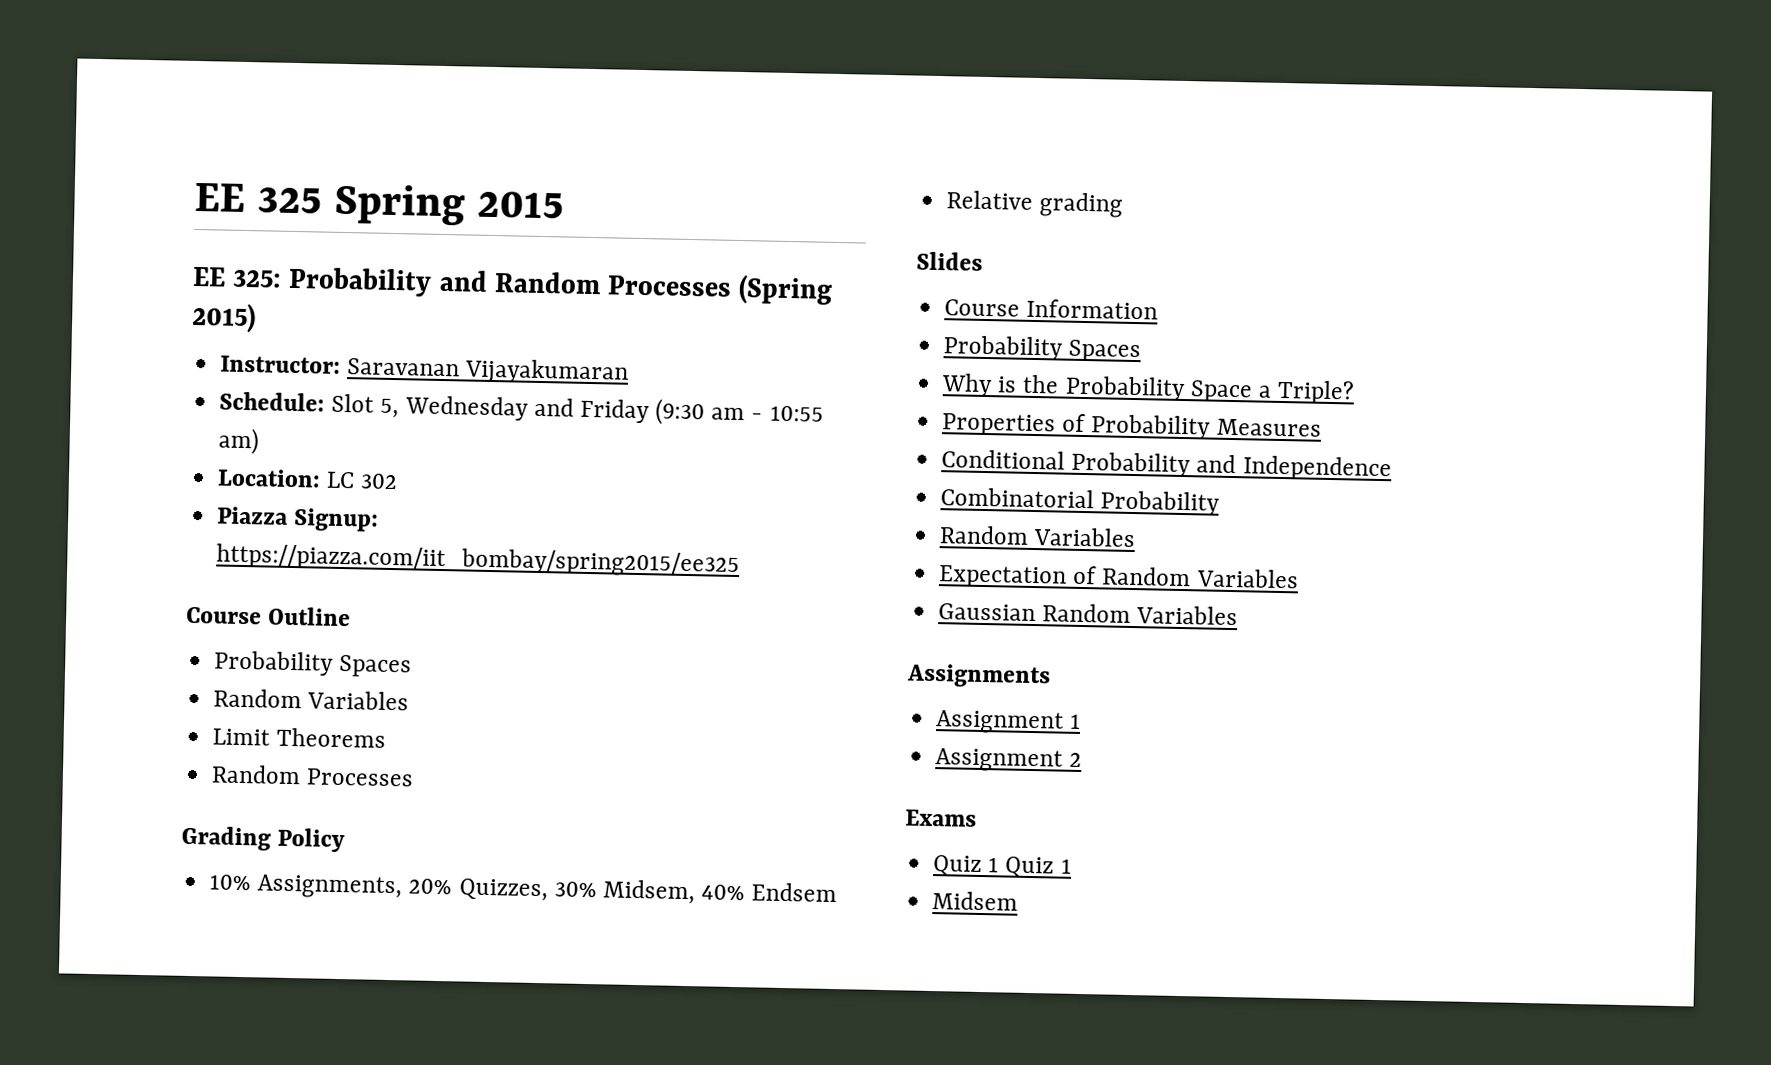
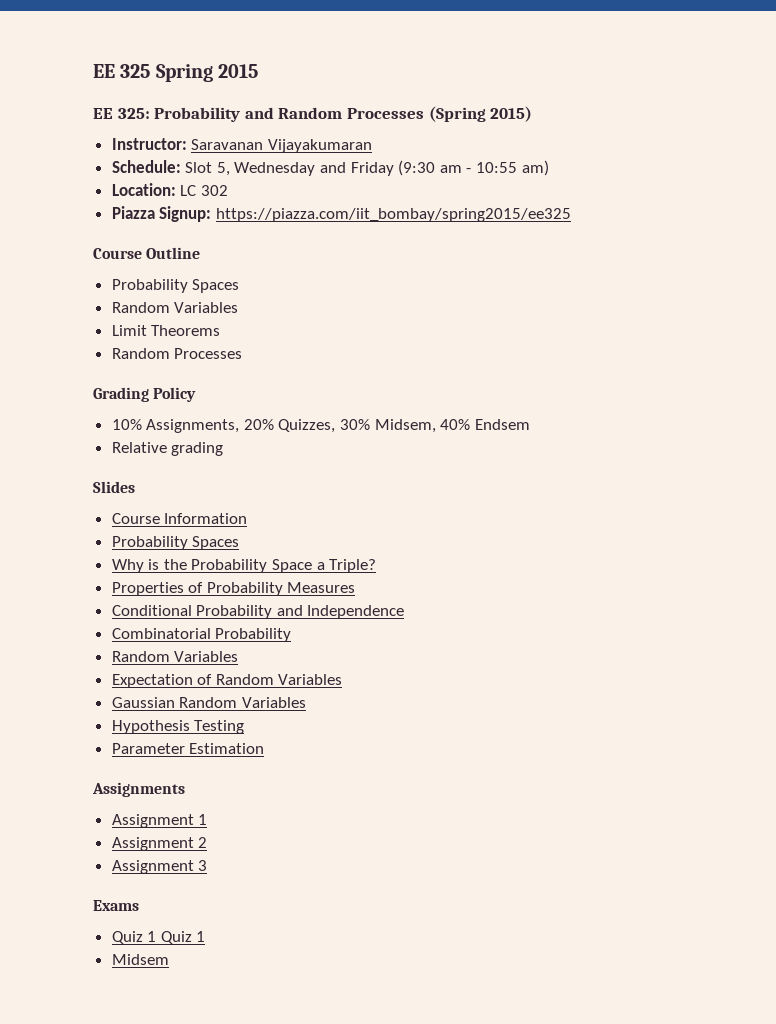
(1239, 615) none -> [111,720,245,734] [111,743,265,754] // Hypothesis Testing // Parameter Estimation
(1083, 760) none -> [111,860,208,874] // Assignment 3

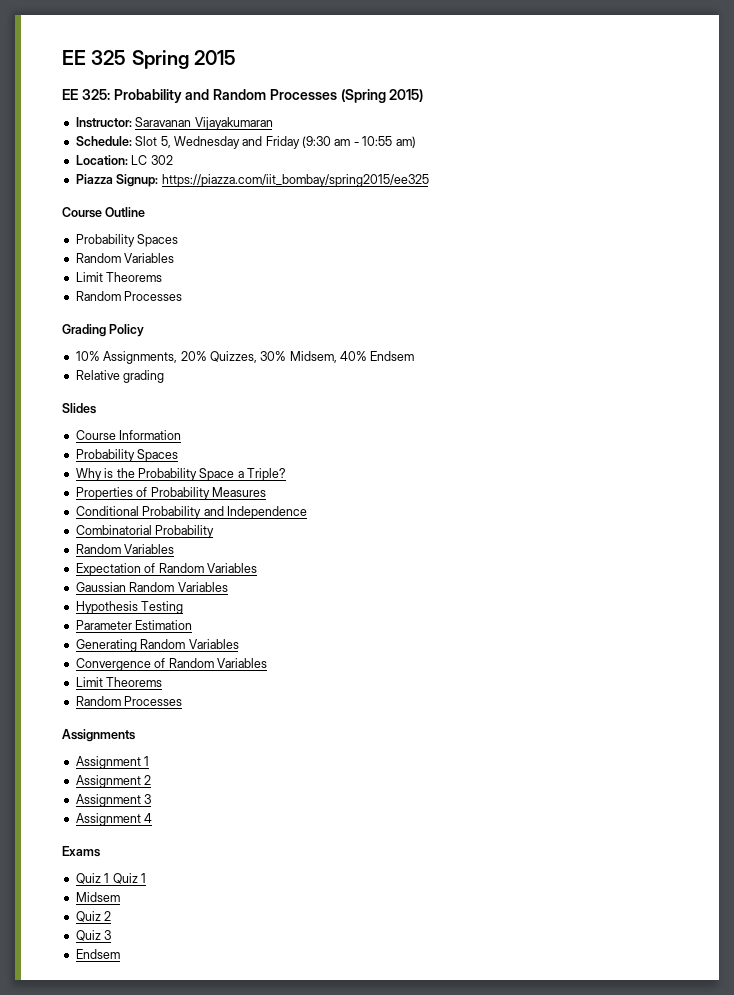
(265, 748) none -> [75,639,239,652] [75,658,267,671] [75,677,163,687] [75,696,183,706] // Generating Random Variables // Convergence of Random Variables // Limit Theorems // Random Processes
(208, 865) none -> [75,813,153,826] // Assignment 4
(169, 959) none -> [75,911,112,922] [75,930,112,941] [75,949,120,959] // Quiz 2 // Quiz 3 // Endsem

